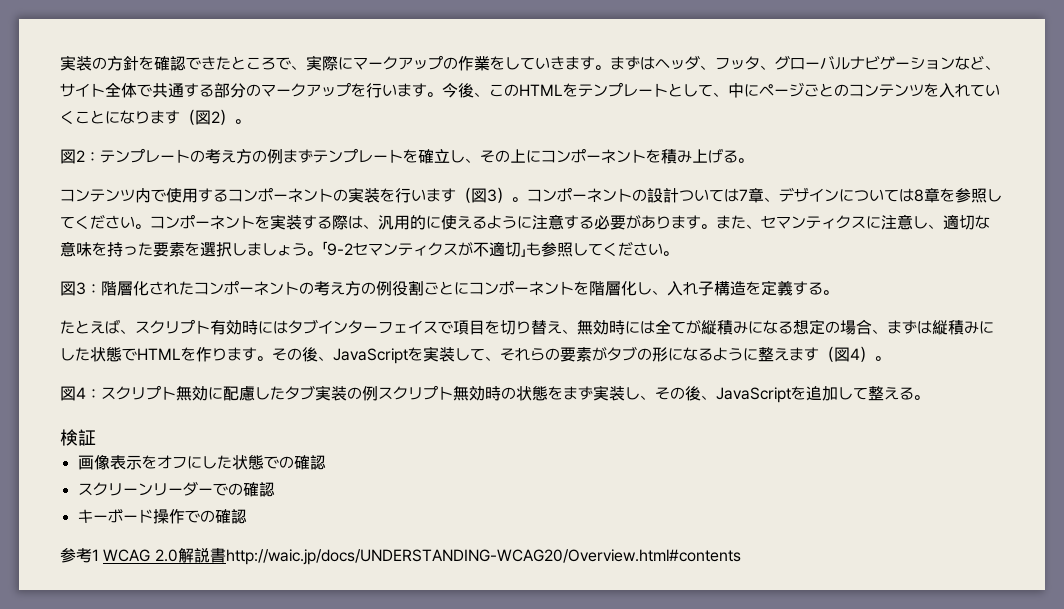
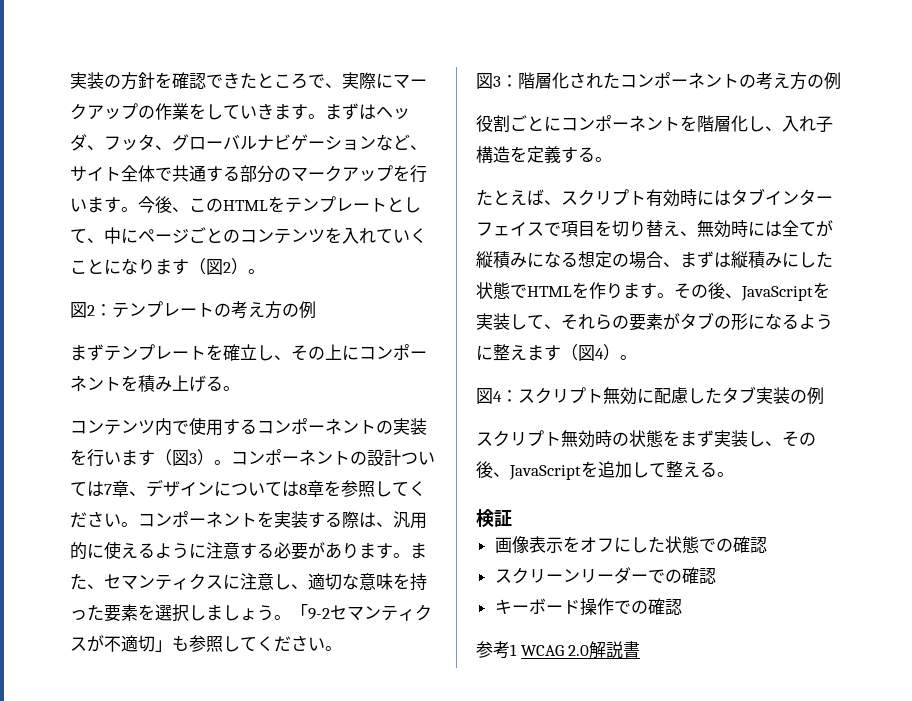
(283, 156) none -> (316, 310) //
(392, 288) none -> (841, 81) //
(378, 393) none -> (824, 396) //
[225,549,741,565] http://waic.jp/docs/UNDERSTANDING-WCAG20/Overview.html#contents -> (641, 649) none

